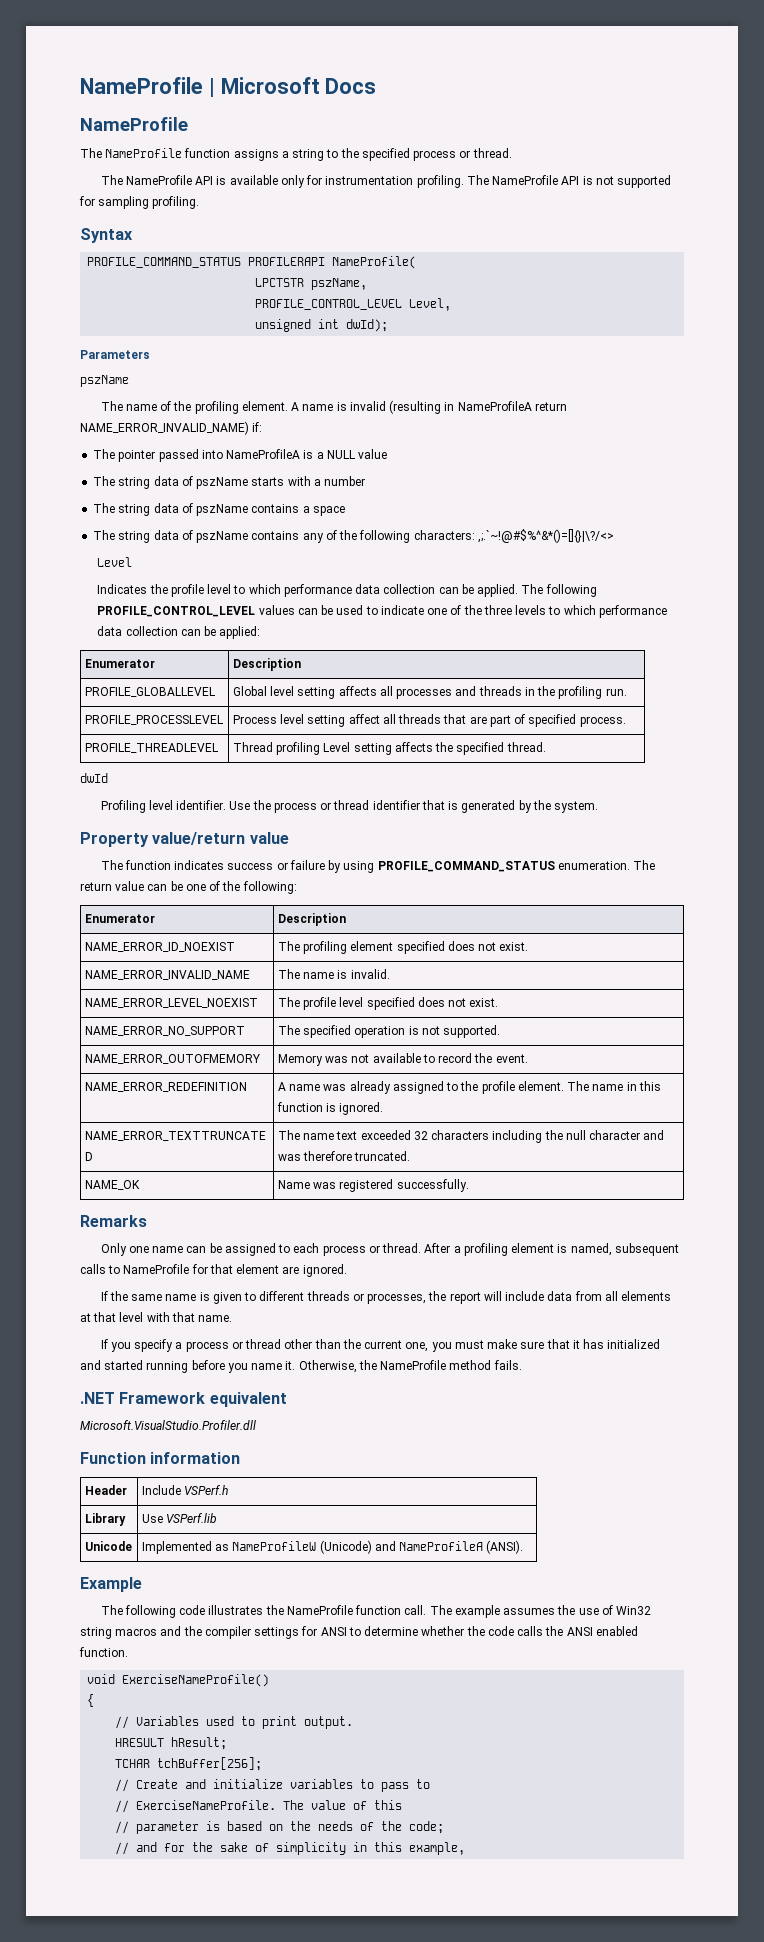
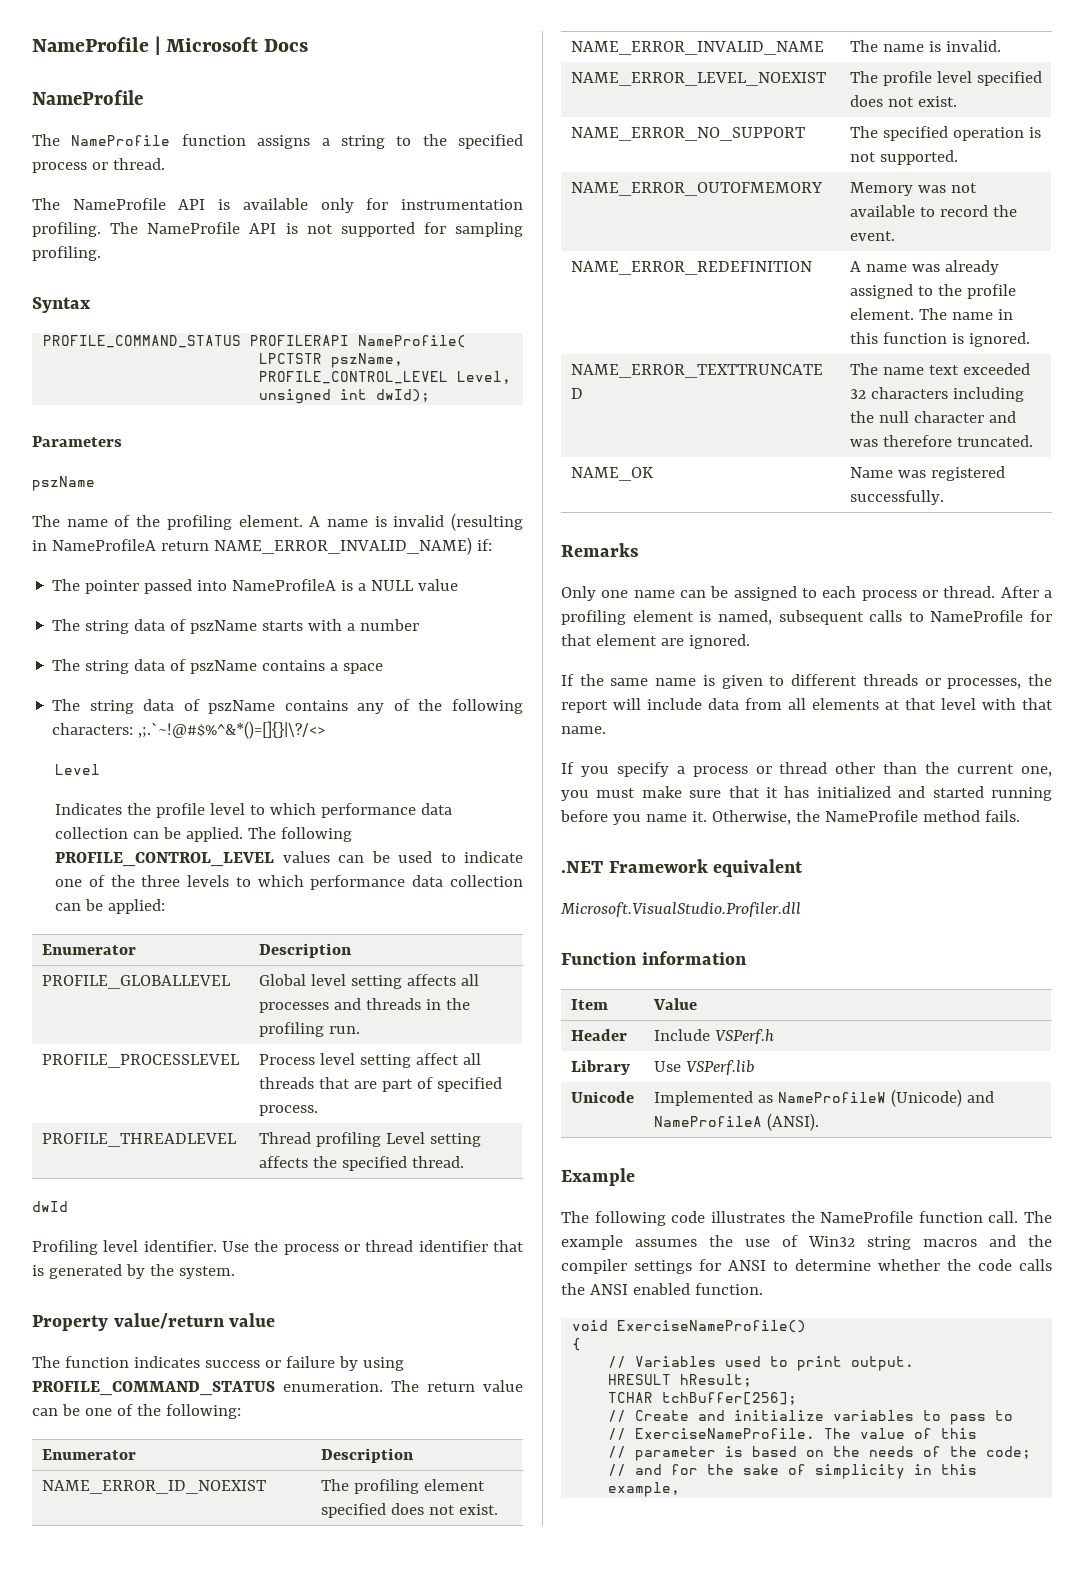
(241, 1458) none -> [570,999,608,1010] [652,998,697,1010] // Item | Value

